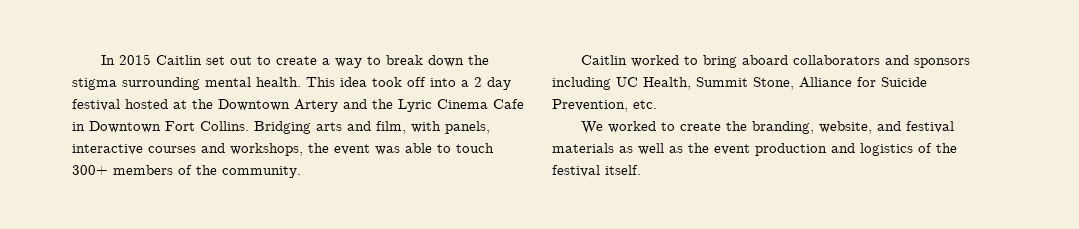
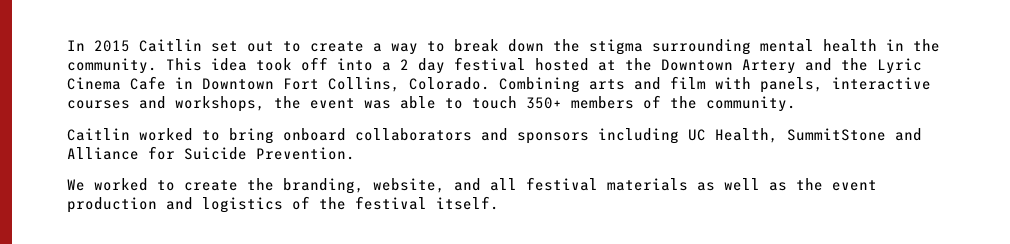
[256,77,301,87] health. -> [823,39,940,52] [67,58,157,74] health in the community.
[200,121,311,134] Collins. Bridging -> [328,77,580,93] Collins, Colorado. Combining
[376,121,406,134] film, -> [670,76,706,89] film
[72,165,108,175] 300+ -> [526,97,562,109] 350+
[741,55,788,65] aboard -> [283,128,346,141] onboard
[696,77,794,90] Summit Stone, -> [787,128,922,141] SummitStone and
[552,99,657,112] Prevention, etc. -> [256,147,355,160] Prevention.
(901, 126) none -> [490,178,517,191] all

